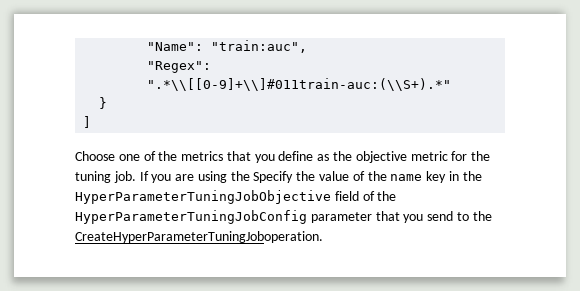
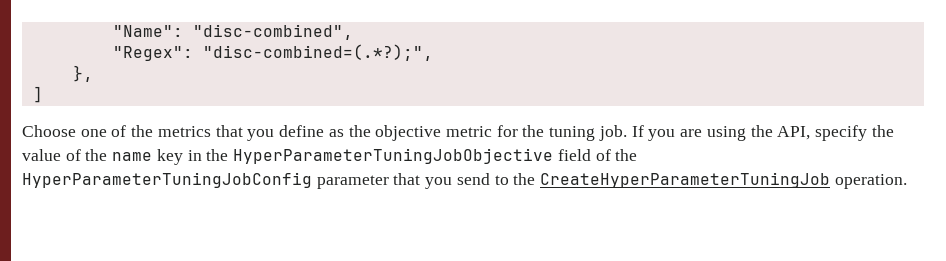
[211,40,308,53] "train:auc", -> [192,24,353,40] "disc-combined",
[147,78,452,91] [99,97,108,109] ".*\\[[0-9]+\\]#011train-auc:(\\S+).*" // } -> [202,44,433,61] [72,65,93,82] "disc-combined=(.*?);", // },
[253,171,294,183] Specify -> [777,125,867,141] API, specify
[75,231,323,243] CreateHyperParameterTuningJoboperation. -> [540,172,907,189] CreateHyperParameterTuningJob operation.

